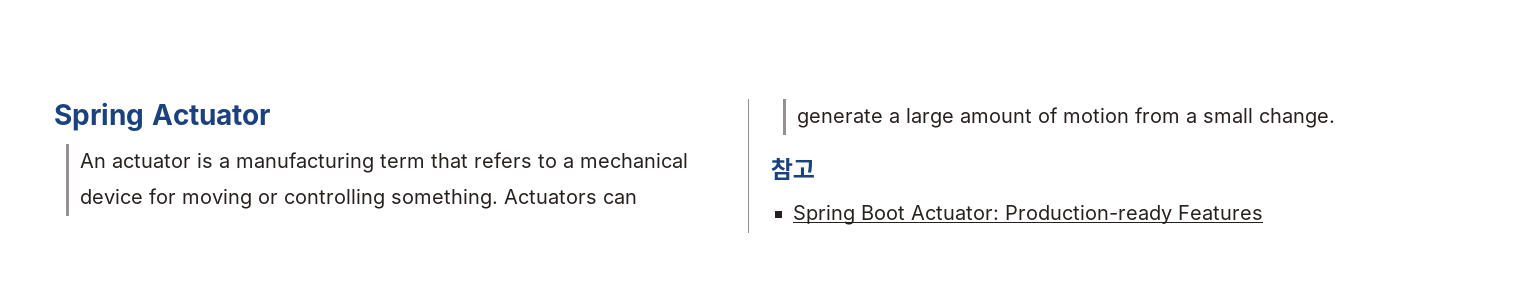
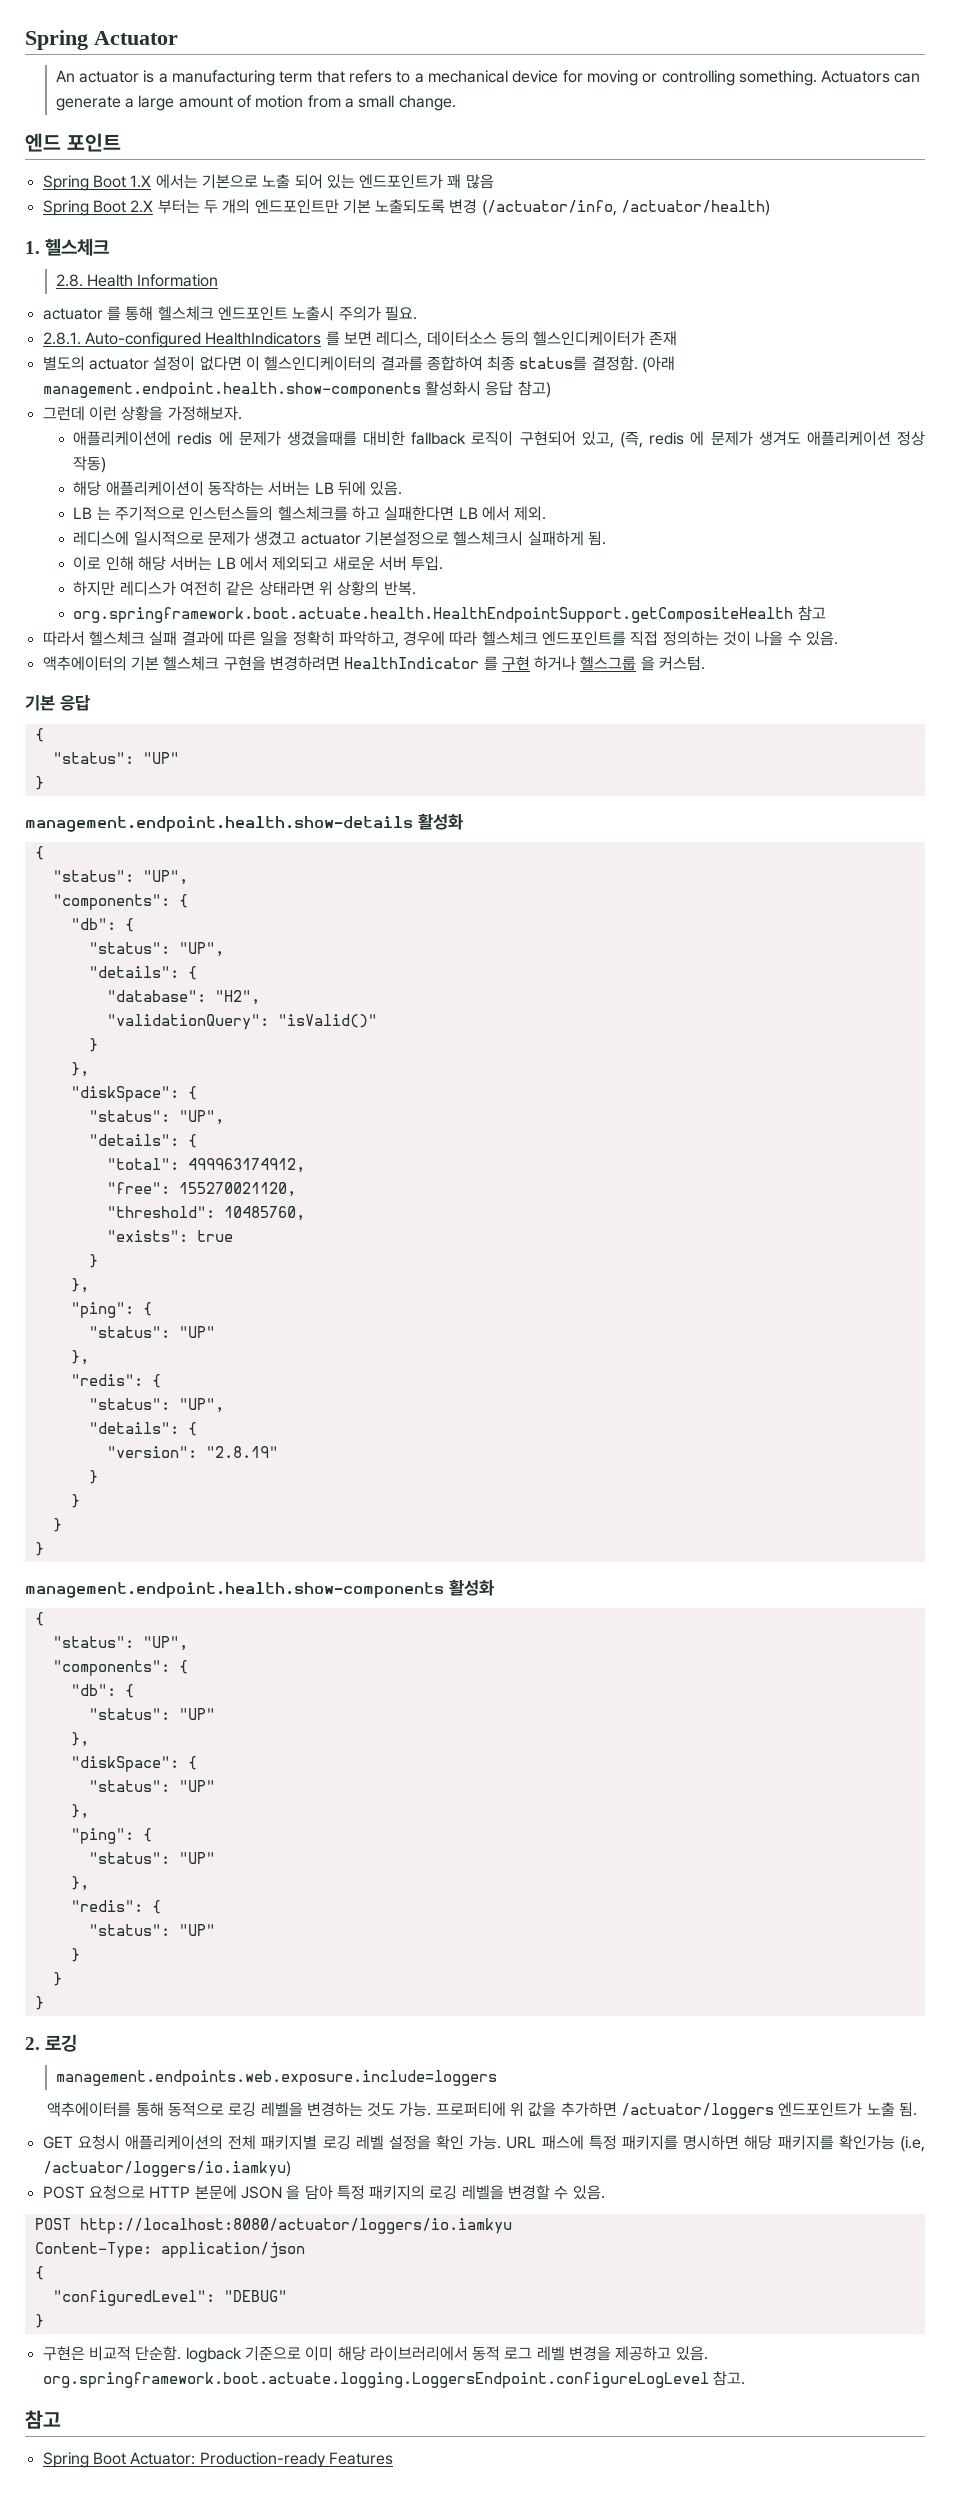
(1336, 118) none -> [25,133,121,152] [42,174,494,191] [42,199,771,216] [25,238,110,256] [55,274,219,287] [42,306,417,321] [42,331,678,348] [42,356,676,373] [42,381,551,398] [42,406,242,421] [73,431,925,448] [73,456,107,473] [73,481,403,496] [73,506,547,521] [73,531,606,546] [73,556,444,571] [73,581,416,596] [73,606,826,623] [42,631,839,648] [42,656,706,671] [25,695,90,711] [34,728,44,742] [52,752,179,764] [34,776,44,790] [25,813,463,832] [34,846,44,860] [52,870,188,885] [52,894,188,910] [70,918,134,932] [88,942,224,957] [88,966,197,980] [106,990,260,1005] [106,1014,377,1030] [88,1038,98,1052] [70,1062,89,1077] [70,1086,197,1102] [88,1110,224,1125] [88,1134,197,1148] [106,1158,305,1173] [106,1182,296,1197] [106,1206,305,1221] [106,1230,233,1242] [88,1254,98,1268] [70,1278,89,1293] [70,1302,152,1318] [88,1326,215,1338] [70,1350,89,1365] [70,1374,161,1388] [88,1398,224,1413] [88,1422,197,1436] [106,1446,278,1458] [88,1470,98,1484] [70,1494,80,1508] [52,1518,62,1532] [34,1542,44,1556] [25,1579,494,1598] [34,1612,44,1626] [52,1636,188,1651] [52,1660,188,1676] [70,1684,134,1698] [88,1708,215,1720] [70,1732,89,1747] [70,1756,197,1772] [88,1780,215,1792] [70,1804,89,1819] [70,1828,152,1844] [88,1852,215,1864] [70,1876,89,1891] [70,1900,161,1914] [88,1924,215,1936] [70,1948,80,1962] [52,1972,62,1986] [34,1996,44,2010] [25,2034,78,2052] [55,2070,497,2086] [47,2102,918,2119] [42,2135,925,2152] [42,2161,291,2177] [42,2185,605,2200] [34,2218,512,2234] [34,2242,305,2258] [34,2266,44,2280] [52,2290,287,2306] [34,2314,44,2328] [42,2346,708,2363] [42,2371,745,2388] // 엔드 포인트 // Spring Boot 1.X 에서는 기본으로 노출 되어 있는 엔드포인트가 꽤 많음 // Spring Boot 2.X 부터는 두 개의 엔드포인트만 기본 노출되도록 변경 (/actuator/info, /actuator/health) // 1. 헬스체크 // 2.8. Health Information // actuator 를 통해 헬스체크 엔드포인트 노출시 주의가 필요. // 2.8.1. Auto-configured HealthIndicators 를 보면 레디스, 데이터소스 등의 헬스인디케이터가 존재 // 별도의 actuator 설정이 없다면 이 헬스인디케이터의 결과를 종합하여 최종 status를 결정함. (아래 management.endpoint.health.show-components 활성화시 응답 참고) // 그런데 이런 상황을 가정해보자. // 애플리케이션에 redis 에 문제가 생겼을때를 대비한 fallback 로직이 구현되어 있고, (즉, redis 에 문제가 생겨도 애플리케이션 정상 작동) // 해당 애플리케이션이 동작하는 서버는 LB 뒤에 있음. // LB 는 주기적으로 인스턴스들의 헬스체크를 하고 실패한다면 LB 에서 제외. // 레디스에 일시적으로 문제가 생겼고 actuator 기본설정으로 헬스체크시 실패하게 됨. // 이로 인해 해당 서버는 LB 에서 제외되고 새로운 서버 투입. // 하지만 레디스가 여전히 같은 상태라면 위 상황의 반복. // org.springframework.boot.actuate.health.HealthEndpointSupport.getCompositeHealth 참고 // 따라서 헬스체크 실패 결과에 따른 일을 정확히 파악하고, 경우에 따라 헬스체크 엔드포인트를 직접 정의하는 것이 나을 수 있음. // 액추에이터의 기본 헬스체크 구현을 변경하려면 HealthIndicator 를 구현 하거나 헬스그룹 을 커스텀. // 기본 응답 // { // "status": "UP" // } // management.endpoint.health.show-details 활성화 // { // "status": "UP", // "components": { // "db": { // "status": "UP", // "details": { // "database": "H2", // "validationQuery": "isValid()" // } // }, // "diskSpace": { // "status": "UP", // "details": { // "total": 499963174912, // "free": 155270021120, // "threshold": 10485760, // "exists": true // } // }, // "ping": { // "status": "UP" // }, // "redis": { // "status": "UP", // "details": { // "version": "2.8.19" // } // } // } // } // management.endpoint.health.show-components 활성화 // { // "status": "UP", // "components": { // "db": { // "status": "UP" // }, // "diskSpace": { // "status": "UP" // }, // "ping": { // "status": "UP" // }, // "redis": { // "status": "UP" // } // } // } // 2. 로깅 // management.endpoints.web.exposure.include=loggers // 액추에이터를 통해 동적으로 로깅 레벨을 변경하는 것도 가능. 프로퍼티에 위 값을 추가하면 /actuator/loggers 엔드포인트가 노출 됨. // GET 요청시 애플리케이션의 전체 패키지별 로깅 레벨 설정을 확인 가능. URL 패스에 특정 패키지를 명시하면 해당 패키지를 확인가능 (i.e, /actuator/loggers/io.iamkyu) // POST 요청으로 HTTP 본문에 JSON 을 담아 특정 패키지의 로깅 레벨을 변경할 수 있음. // POST http://localhost:8080/actuator/loggers/io.iamkyu // Content-Type: application/json // { // "configuredLevel": "DEBUG" // } // 구현은 비교적 단순함. logback 기준으로 이미 해당 라이브러리에서 동적 로그 레벨 변경을 제공하고 있음. org.springframework.boot.actuate.logging.LoggersEndpoint.configureLogLevel 참고.

